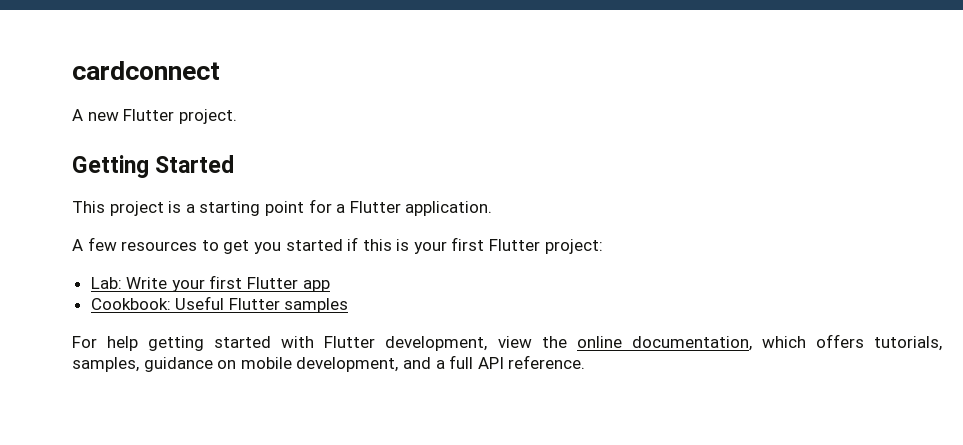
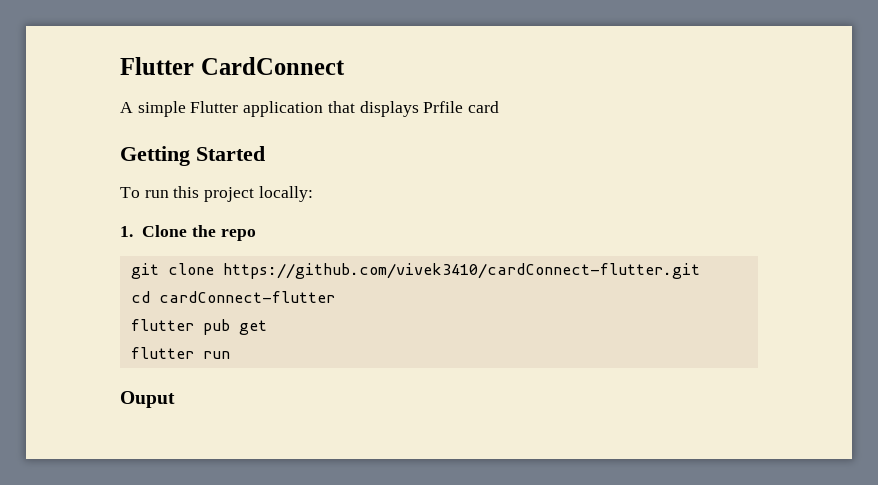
[72,61,220,80] [72,109,237,124] [72,155,235,178] [72,199,493,216] [72,237,603,254] [90,275,330,292] [90,296,349,313] [72,334,943,351] [72,355,586,372] cardconnect // A new Flutter project. // Getting Started // This project is a starting point for a Flutter application. // A few resources to get you started if this is your first Flutter project: // Lab: Write your first Flutter app // Cookbook: Useful Flutter samples // For help getting started with Flutter development, view the online documentation, which offers tutorials, samples, guidance on mobile development, and a full API reference. -> [120,57,345,75] [120,101,500,117] [120,146,265,166] [120,186,313,202] [120,225,256,241] [130,263,700,279] [130,291,335,303] [130,319,267,335] [130,347,230,359] [120,391,175,408] Flutter CardConnect // A simple Flutter application that displays Prfile card // Getting Started // To run this project locally: // 1. Clone the repo // git clone https://github.com/vivek3410/cardConnect-flutter.git // cd cardConnect-flutter // flutter pub get // flutter run // Ouput

